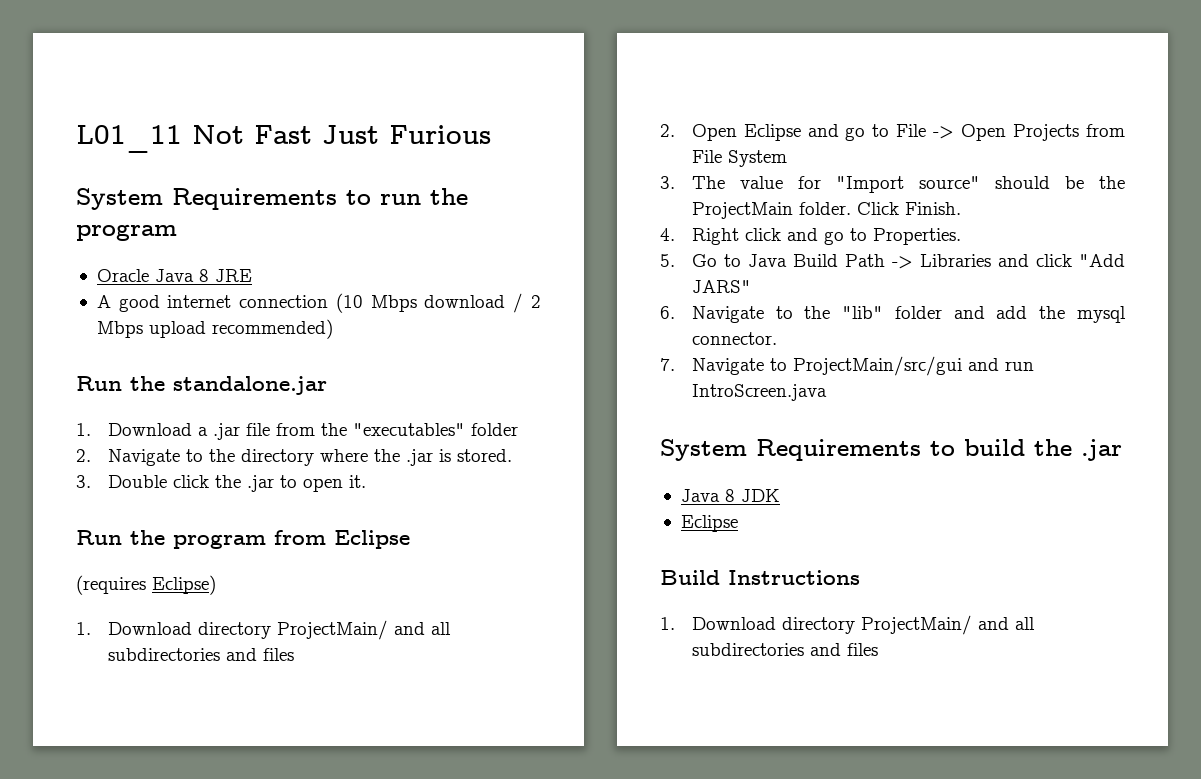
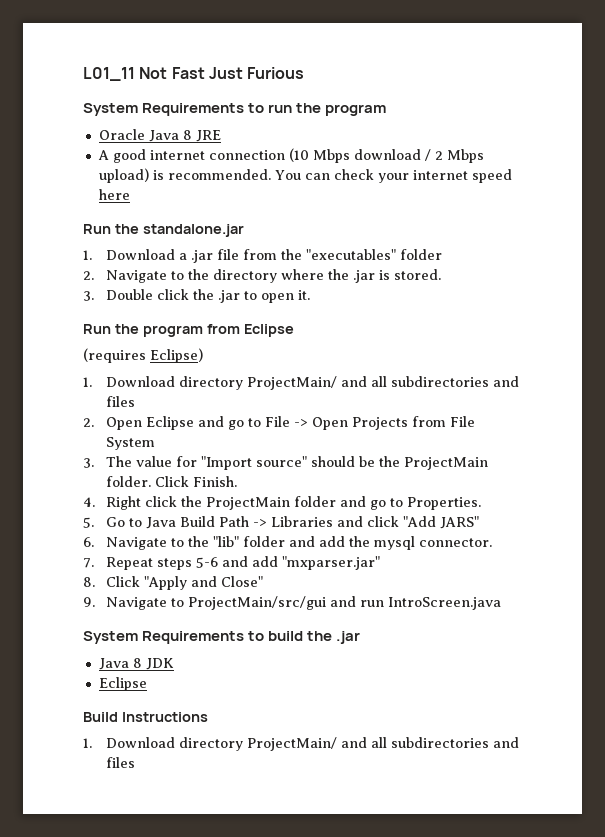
[148,319,333,339] upload recommended) -> [98,168,512,183] [98,189,130,200] upload) is recommended. You can check your internet speed here
(781, 234) none -> [180,496,336,510] the ProjectMain folder
(675, 364) none -> [105,556,380,570] [83,576,263,590] [83,597,95,607] Repeat steps 5-6 and add "mxparser.jar" // 8. Click "Apply and Close" // 9.

